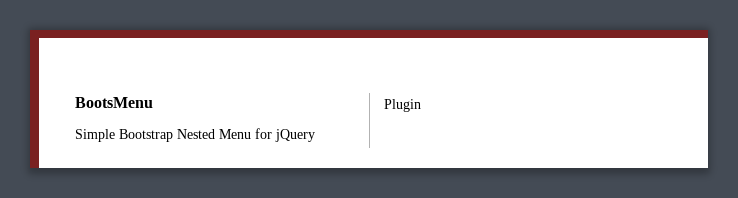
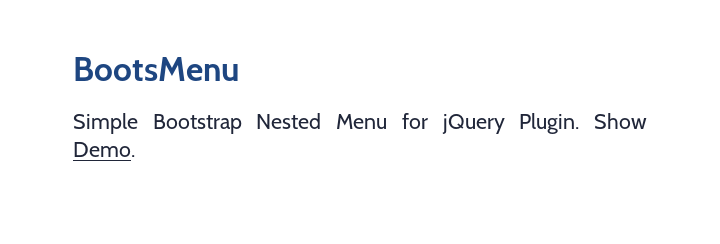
[384,99,421,112] Plugin -> [519,113,647,134] [73,142,135,157] Plugin. Show Demo.

